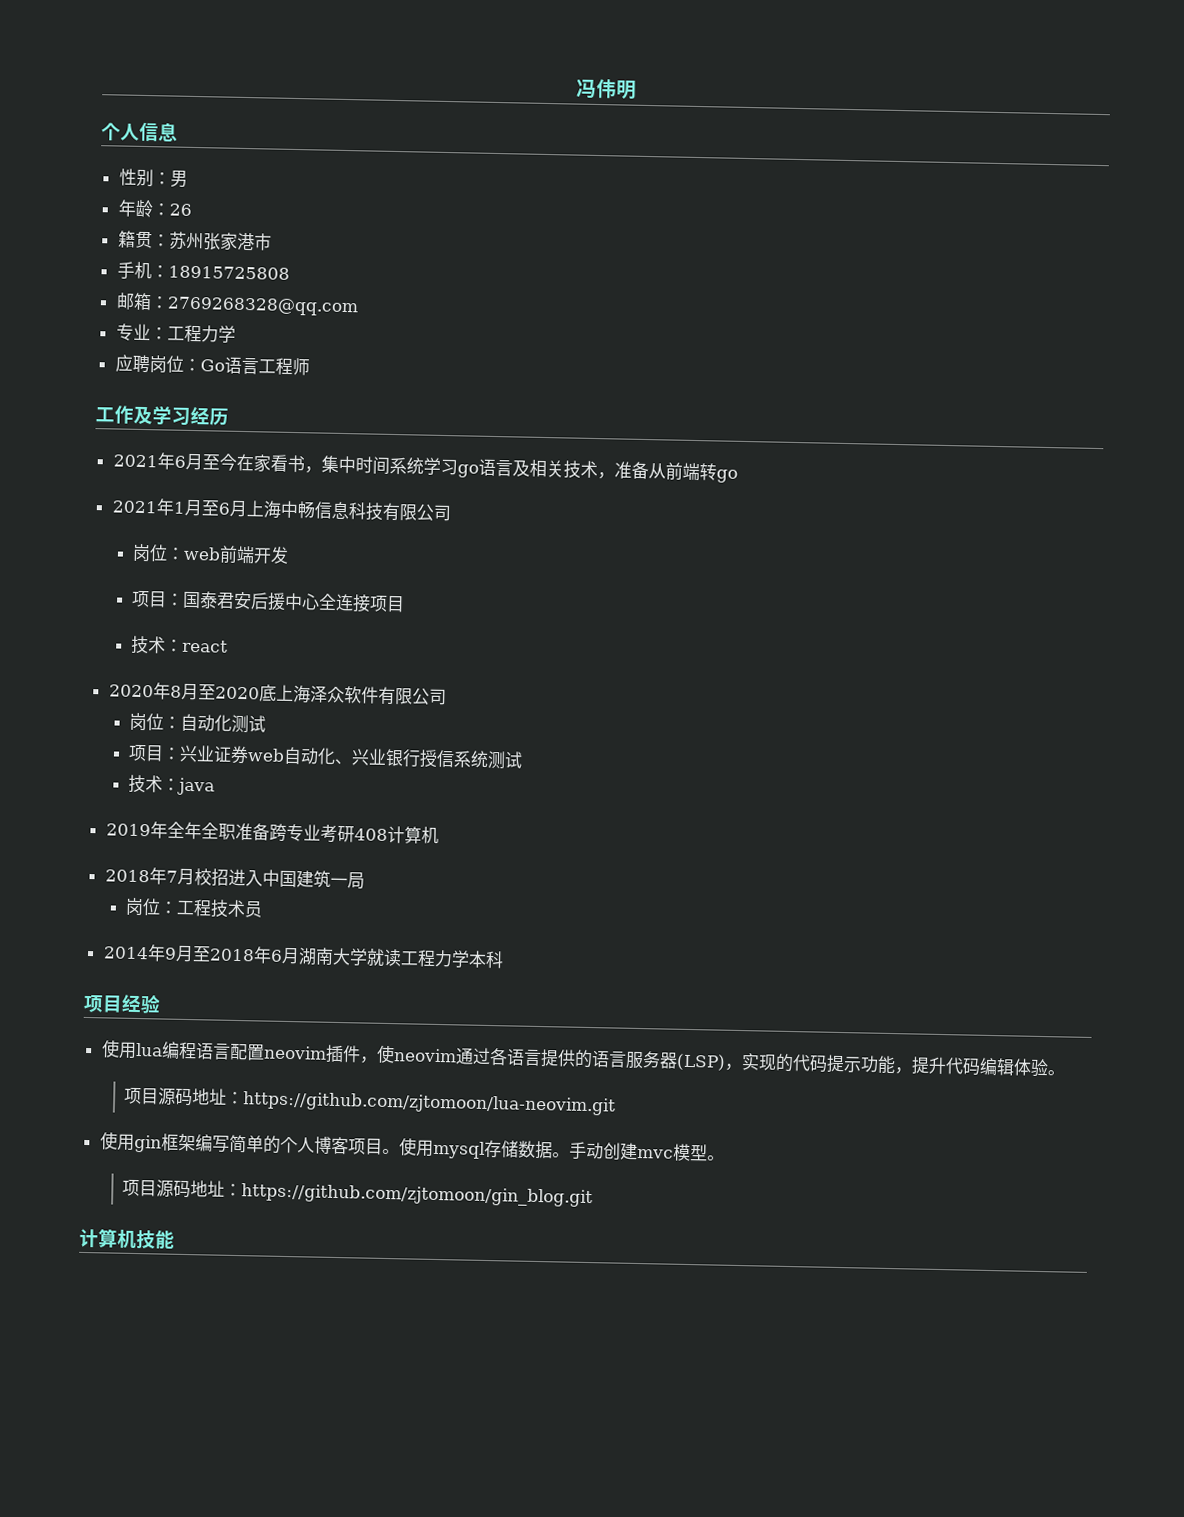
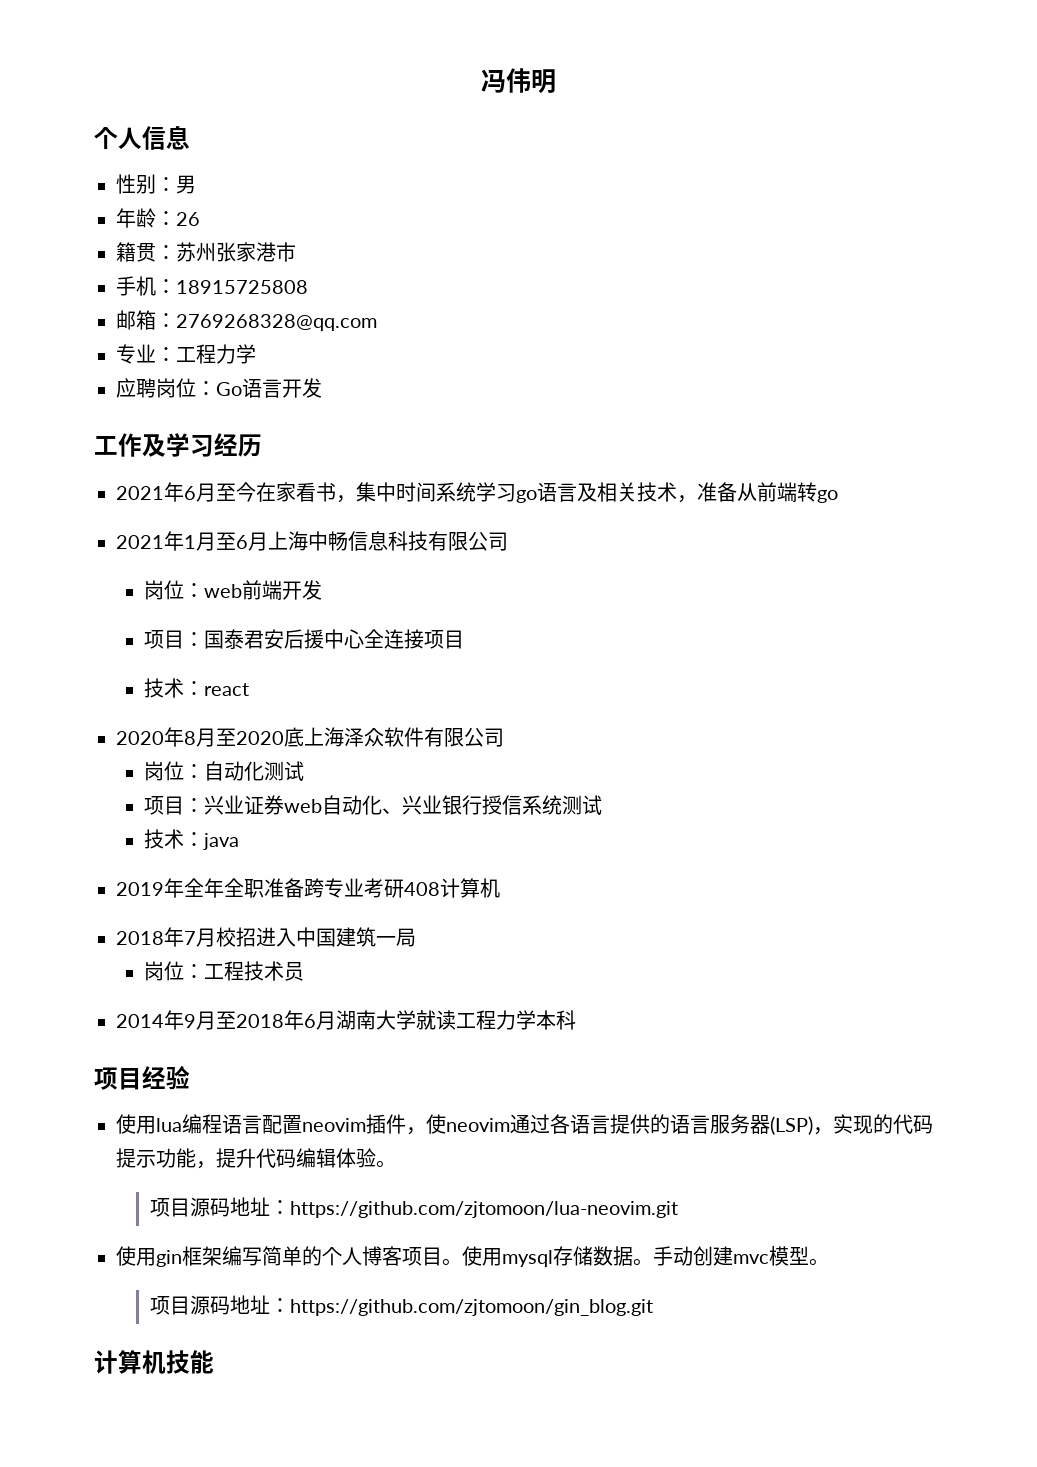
[257,357,310,376] 工程师 -> [282,378,322,398] 开发

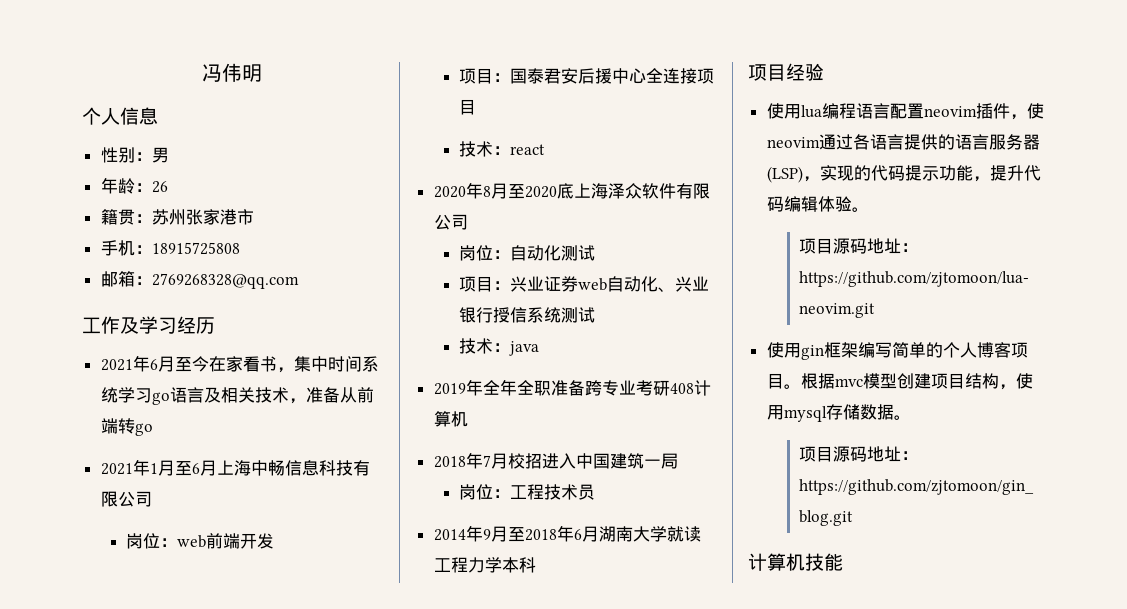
[116,344,256,364] [116,378,322,398] // 专业：工程力学 // 应聘岗位：Go语言开发 -> (299, 281) none
(462, 1262) none -> [800,373,1016,390] 根据mvc模型创建项目结构，
[653,1246,829,1266] 手动创建mvc模型。 -> (911, 417) none

